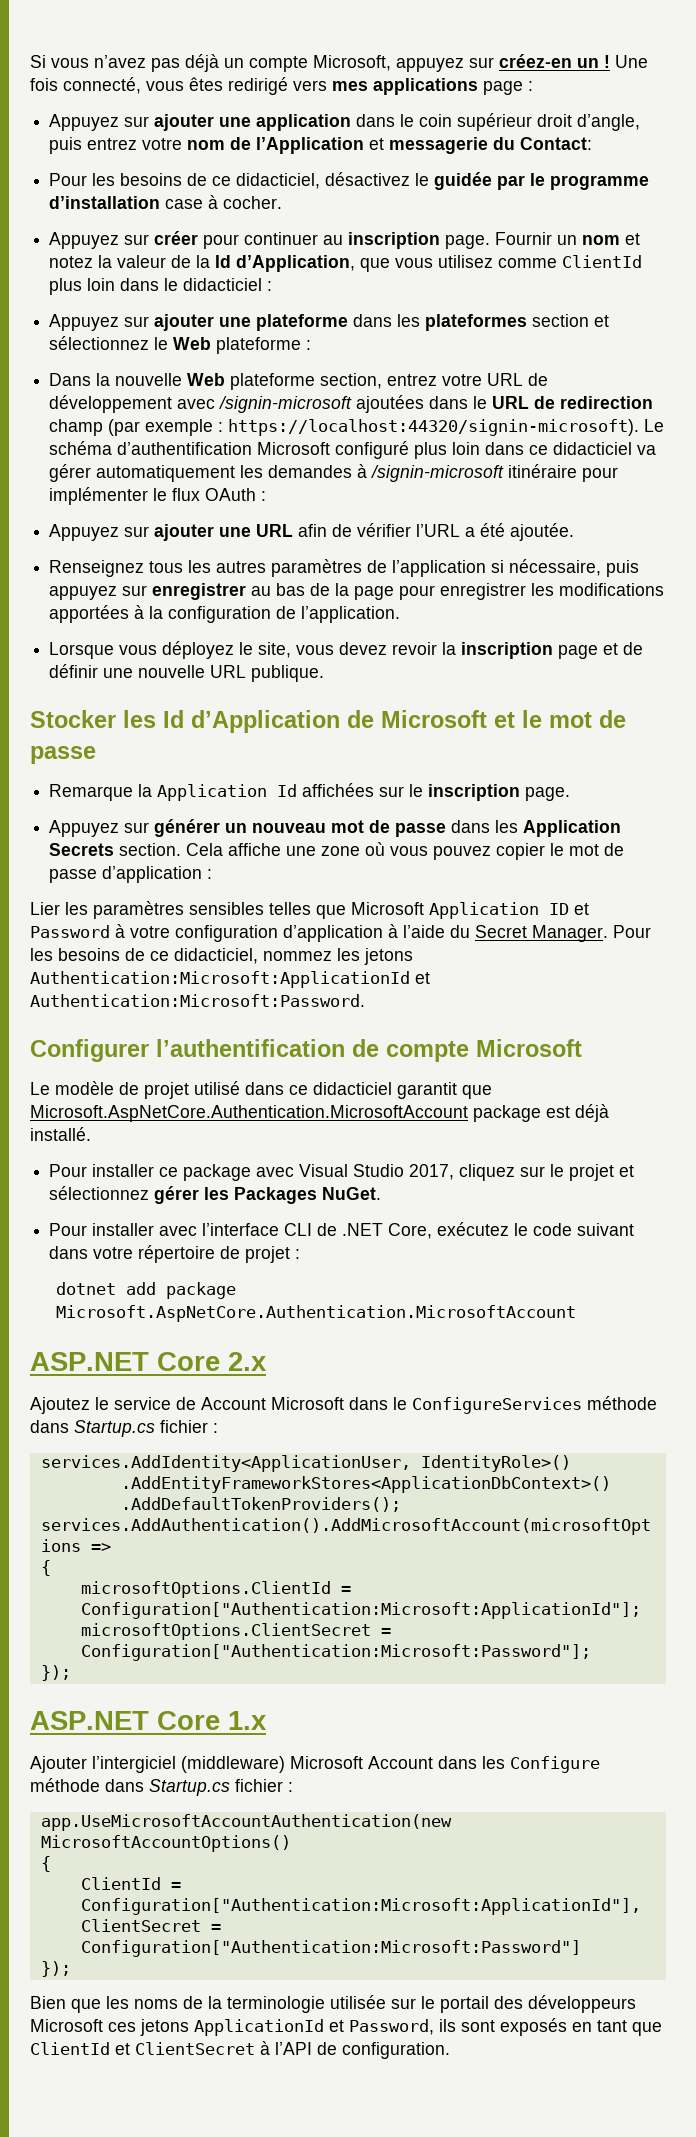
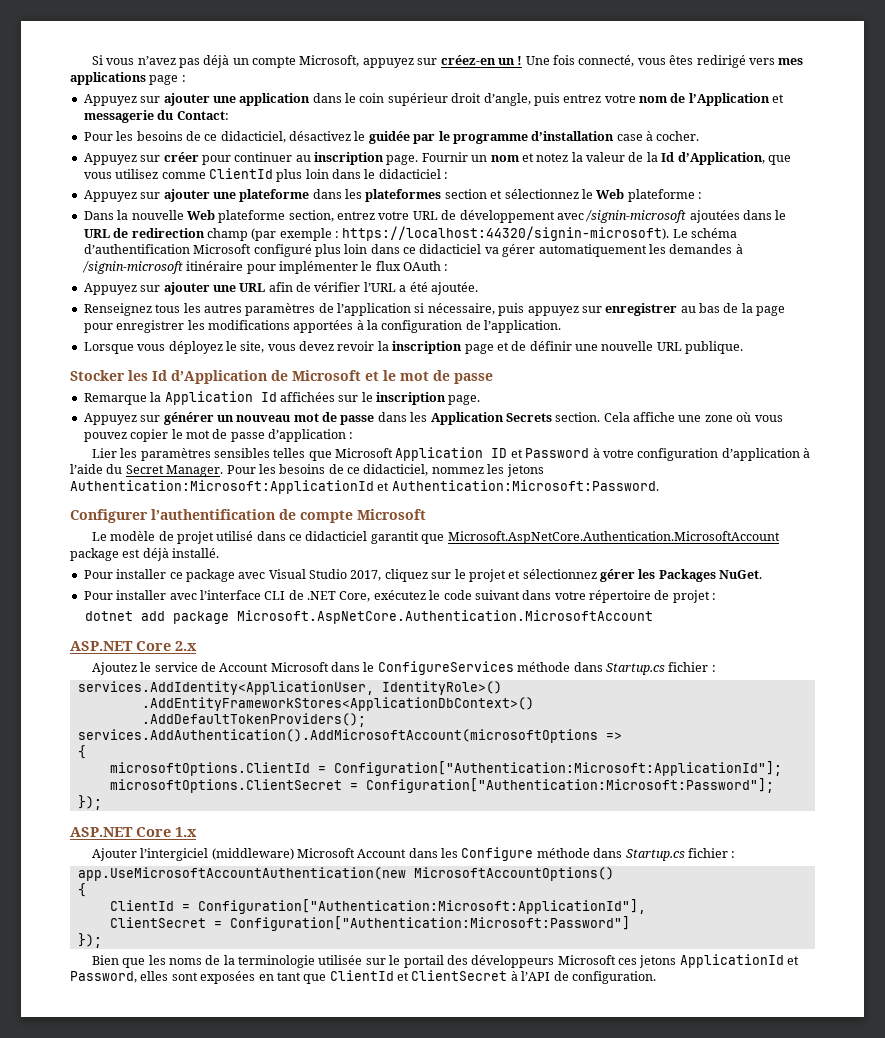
[439,2018,567,2036] ils sont exposés -> [140,971,256,984] elles sont exposées

